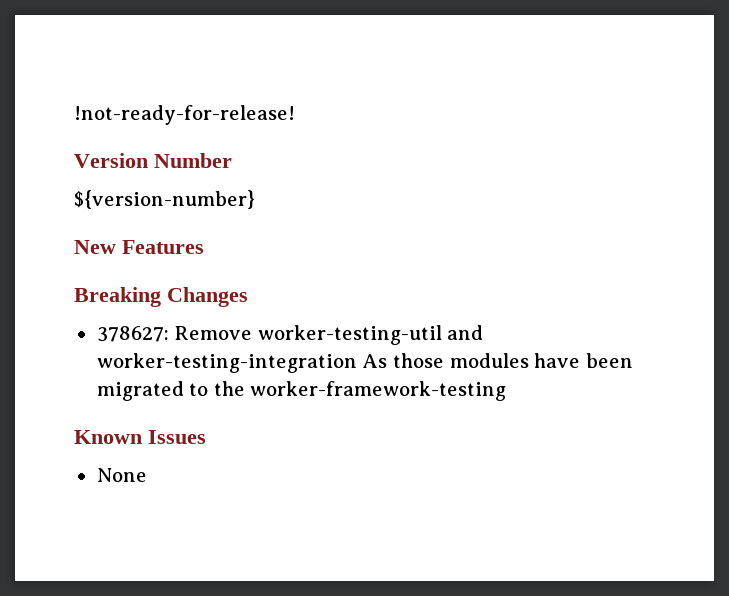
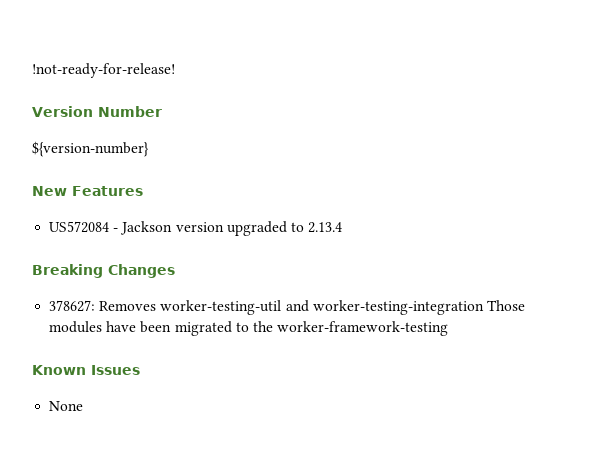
(204, 247) none -> [49,221,343,236] // US572084 - Jackson version upgraded to 2.13.4
[174,326,253,340] Remove -> [99,301,157,311] Removes
[362,353,444,368] As those -> [486,300,525,311] Those

